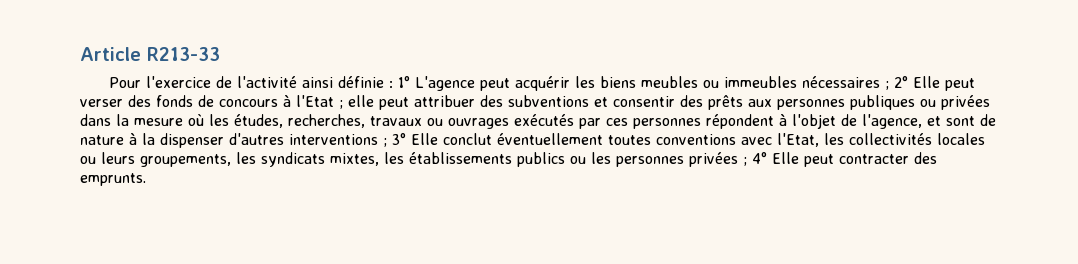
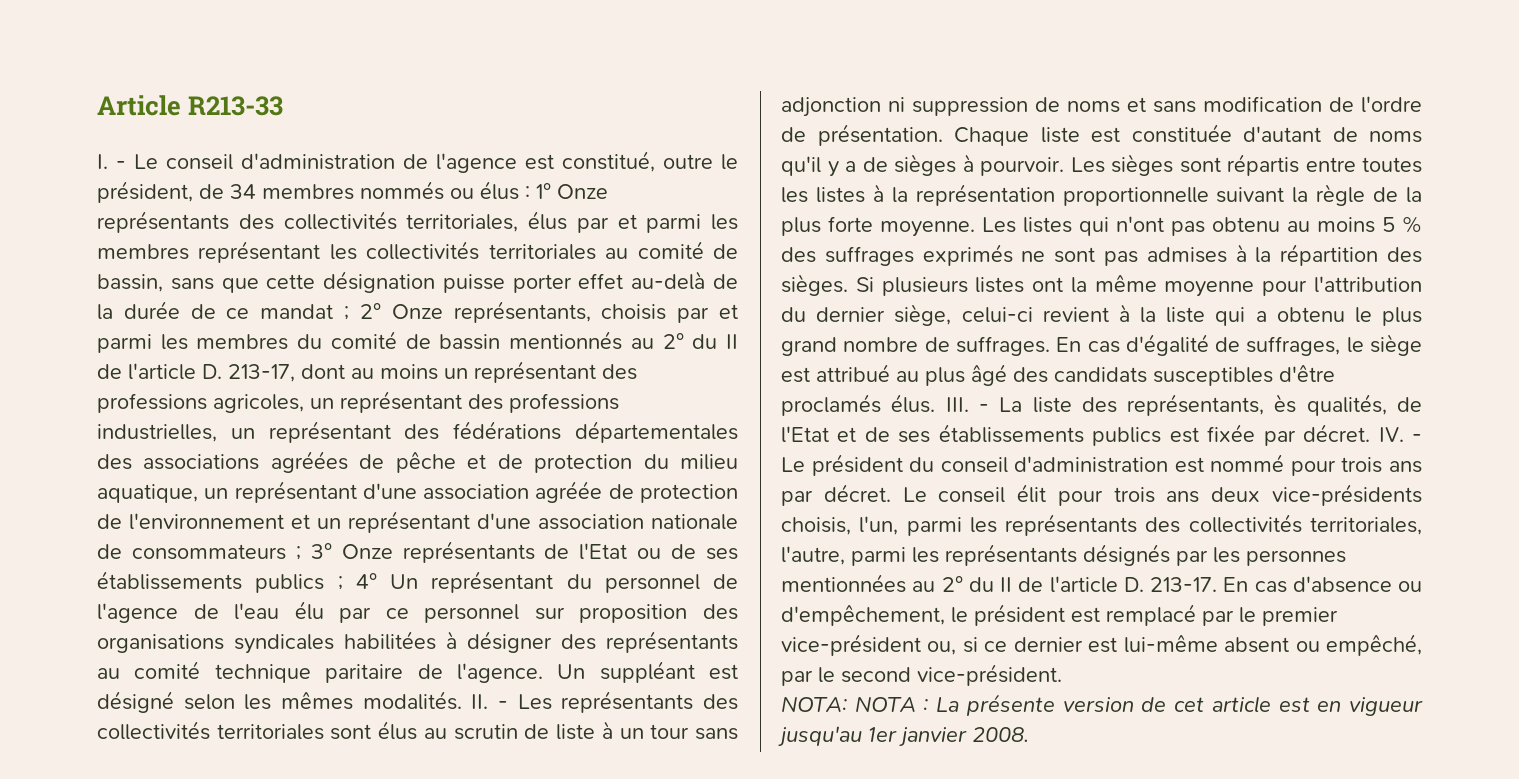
[109,76,976,91] [80,95,990,110] [80,114,996,129] [80,133,985,148] [80,152,937,167] [80,173,146,186] Pour l'exercice de l'activité ainsi définie : 1° L'agence peut acquérir les biens meubles ou immeubles nécessaires ; 2° Elle peut verser des fonds de concours à l'Etat ; elle peut attribuer des subventions et consentir des prêts aux personnes publiques ou privées dans la mesure où les études, recherches, travaux ou ouvrages exécutés par ces personnes répondent à l'objet de l'agence, et sont de nature à la dispenser d'autres interventions ; 3° Elle conclut éventuellement toutes conventions avec l'Etat, les collectivités locales ou leurs groupements, les syndicats mixtes, les établissements publics ou les personnes privées ; 4° Elle peut contracter des emprunts. -> [97,151,738,173] [97,181,608,203] [97,211,738,233] [97,241,739,263] [97,271,738,293] [97,301,738,323] [97,331,739,353] [97,361,637,383] [97,391,619,413] [97,421,738,443] [97,451,739,473] [97,481,738,503] [97,511,738,533] [97,541,738,563] [97,571,738,593] [97,601,738,623] [97,631,738,654] [97,661,738,683] [97,691,739,713] [97,721,739,740] [781,96,1422,117] [781,124,1422,146] [781,154,1422,177] [781,184,1422,206] [781,216,1422,237] [781,244,1422,266] [781,274,1422,297] [781,304,1422,326] [781,334,1422,356] [781,364,1335,386] [781,394,1422,416] [781,424,1422,446] [781,454,1422,476] [781,484,1422,506] [781,514,1422,536] [781,544,1346,566] [781,574,1422,593] [781,604,1338,626] [781,634,1422,656] [781,664,1062,686] [781,694,1423,716] [778,726,1029,747] I. - Le conseil d'administration de l'agence est constitué, outre le président, de 34 membres nommés ou élus : 1° Onze représentants des collectivités territoriales, élus par et parmi les membres représentant les collectivités territoriales au comité de bassin, sans que cette désignation puisse porter effet au-delà de la durée de ce mandat ; 2° Onze représentants, choisis par et parmi les membres du comité de bassin mentionnés au 2° du II de l'article D. 213-17, dont au moins un représentant des professions agricoles, un représentant des professions industrielles, un représentant des fédérations départementales des associations agréées de pêche et de protection du milieu aquatique, un représentant d'une association agréée de protection de l'environnement et un représentant d'une association nationale de consommateurs ; 3° Onze représentants de l'Etat ou de ses établissements publics ; 4° Un représentant du personnel de l'agence de l'eau élu par ce personnel sur proposition des organisations syndicales habilitées à désigner des représentants au comité technique paritaire de l'agence. Un suppléant est désigné selon les mêmes modalités. II. - Les représentants des collectivités territoriales sont élus au scrutin de liste à un tour sans adjonction ni suppression de noms et sans modification de l'ordre de présentation. Chaque liste est constituée d'autant de noms qu'il y a de sièges à pourvoir. Les sièges sont répartis entre toutes les listes à la représentation proportionnelle suivant la règle de la plus forte moyenne. Les listes qui n'ont pas obtenu au moins 5 % des suffrages exprimés ne sont pas admises à la répartition des sièges. Si plusieurs listes ont la même moyenne pour l'attribution du dernier siège, celui-ci revient à la liste qui a obtenu le plus grand nombre de suffrages. En cas d'égalité de suffrages, le siège est attribué au plus âgé des candidats susceptibles d'être proclamés élus. III. - La liste des représentants, ès qualités, de l'Etat et de ses établissements publics est fixée par décret. IV. - Le président du conseil d'administration est nommé pour trois ans par décret. Le conseil élit pour trois ans deux vice-présidents choisis, l'un, parmi les représentants des collectivités territoriales, l'autre, parmi les représentants désignés par les personnes mentionnées au 2° du II de l'article D. 213-17. En cas d'absence ou d'empêchement, le président est remplacé par le premier vice-président ou, si ce dernier est lui-même absent ou empêché, par le second vice-président. // NOTA: NOTA : La présente version de cet article est en vigueur jusqu'au 1er janvier 2008.

